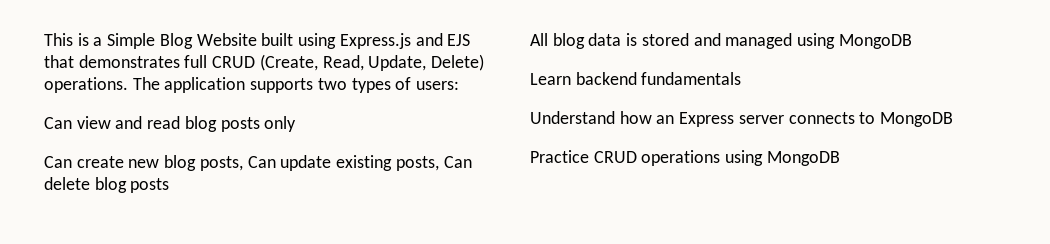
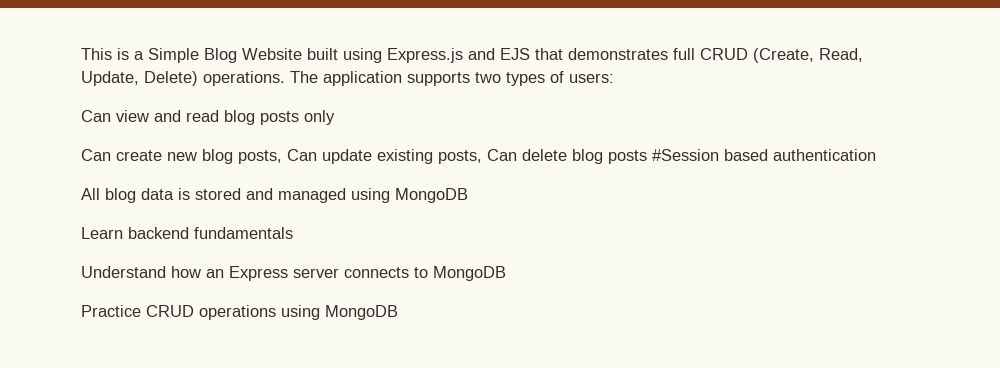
(170, 185) none -> [652,149,876,161] #Session based authentication

